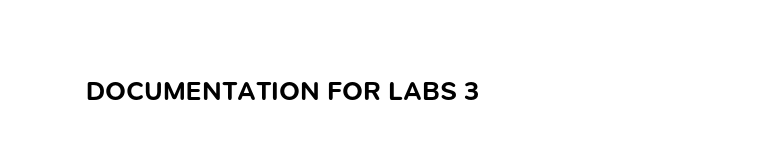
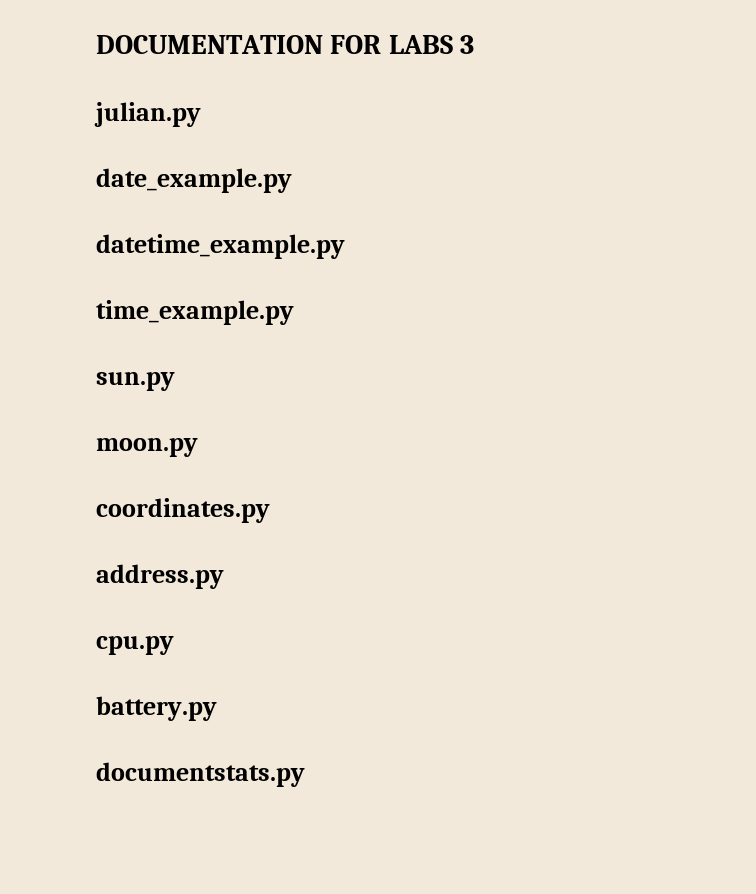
(480, 91) none -> [94,102,201,127] [96,168,292,193] [96,234,345,259] [96,300,294,325] [96,372,175,391] [96,438,198,457] [96,498,270,523] [96,564,224,589] [96,636,174,655] [96,696,217,721] [96,762,305,787] // julian.py // date_example.py // datetime_example.py // time_example.py // sun.py // moon.py // coordinates.py // address.py // cpu.py // battery.py // documentstats.py

